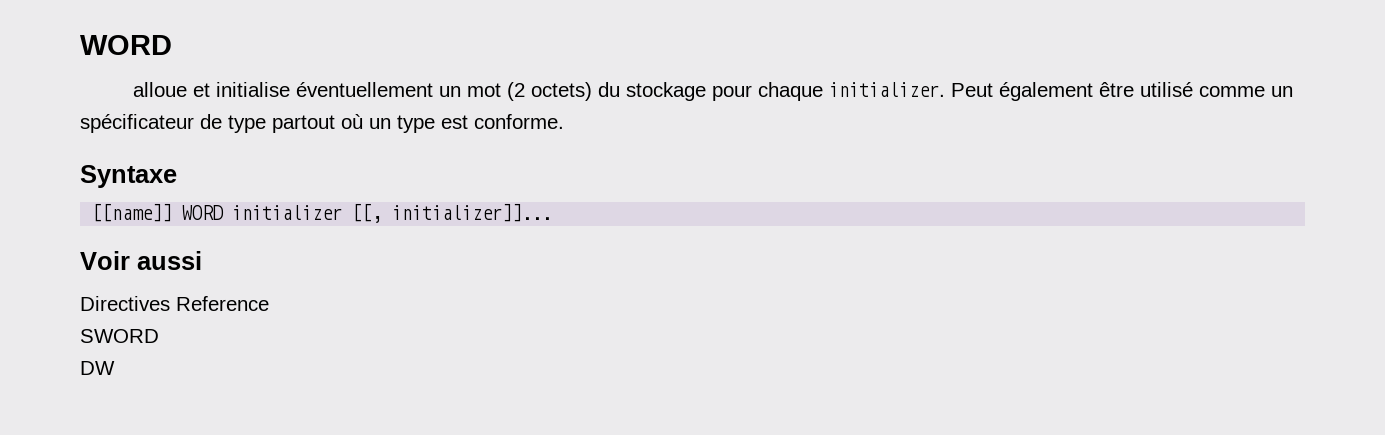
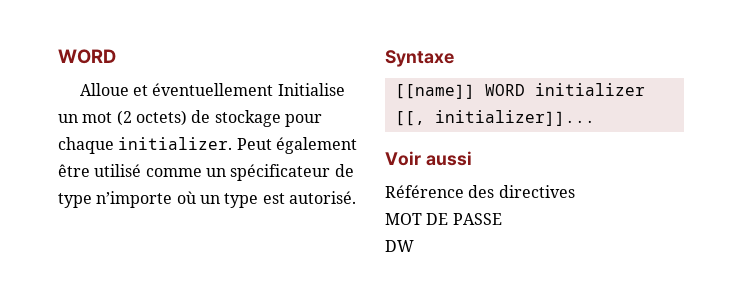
[133,82,434,97] alloue et initialise éventuellement -> [79,83,345,96] Alloue et éventuellement Initialise
[598,82,621,97] du -> [191,110,211,123] de
[272,115,335,133] partout -> [96,191,173,208] n’importe
[474,114,564,129] conforme. -> [288,191,356,204] autorisé.
[80,296,269,311] [80,329,159,343] Directives Reference // SWORD -> [385,185,575,198] [385,213,502,225] Référence des directives // MOT DE PASSE

